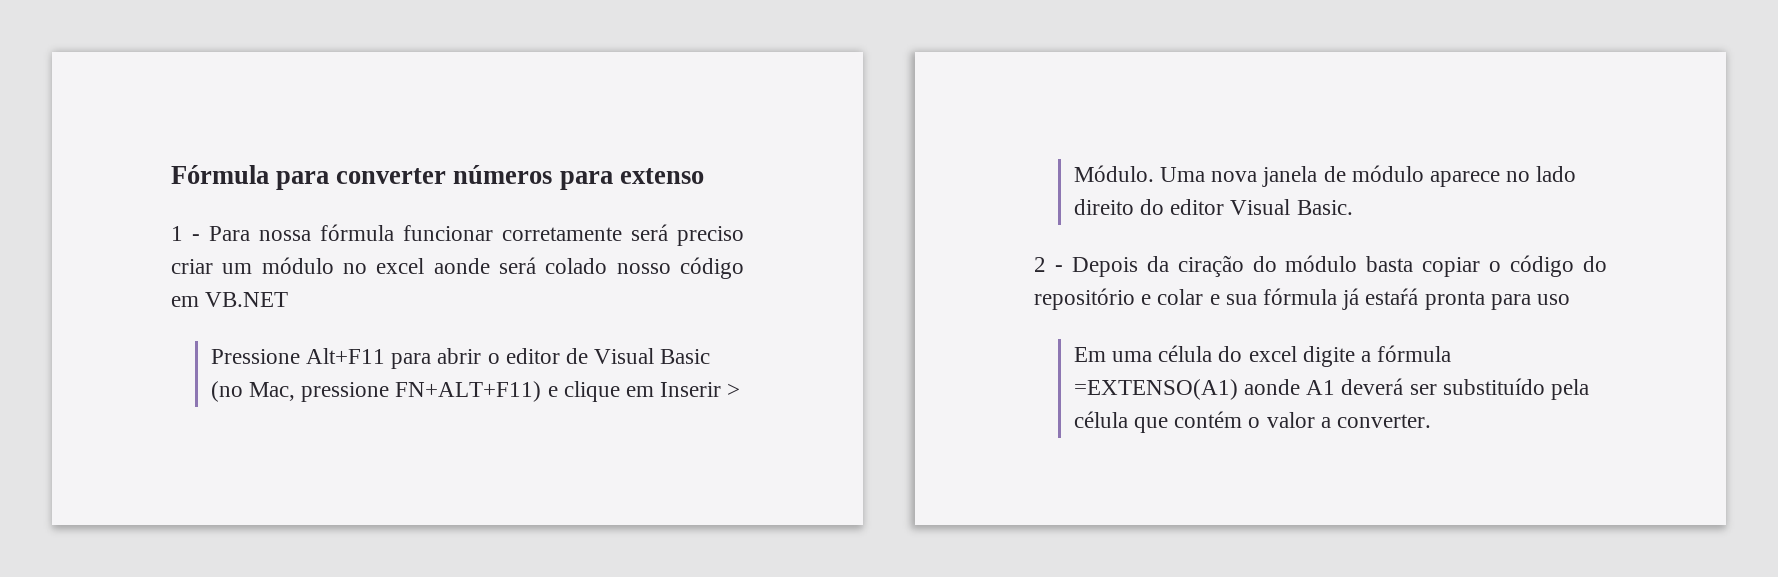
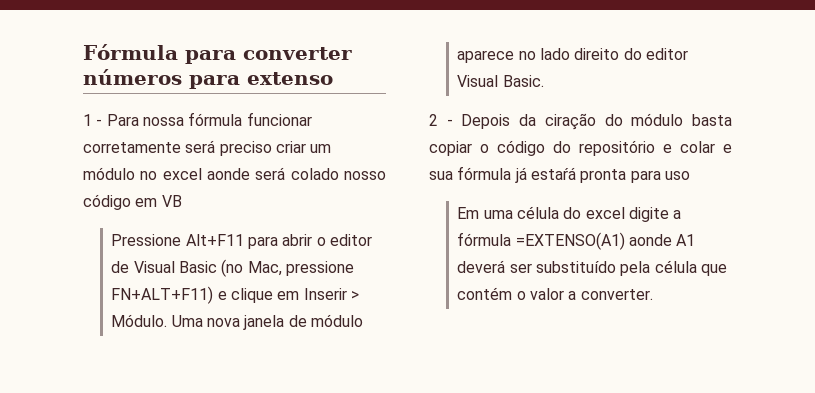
[205,292,289,307] VB.NET -> [161,195,182,207] VB

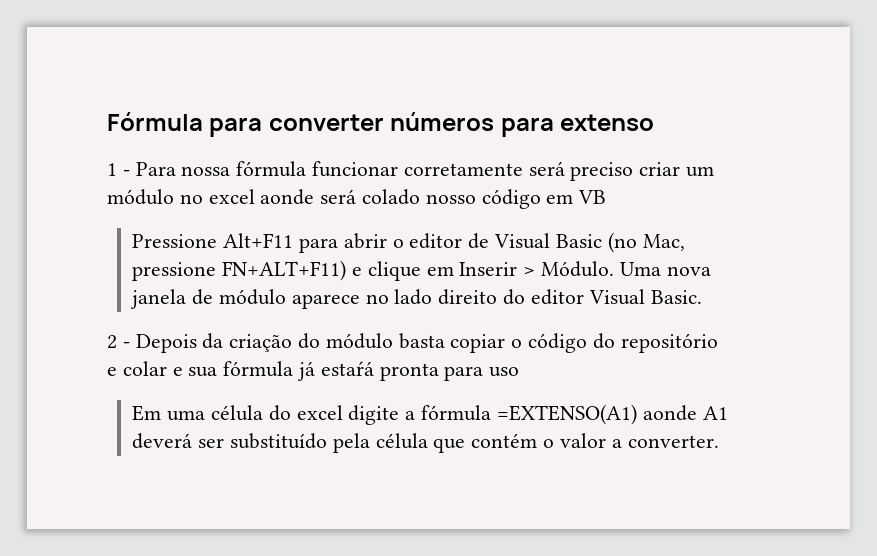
[544,113,596,130] ciração -> [229,334,293,352] criação

